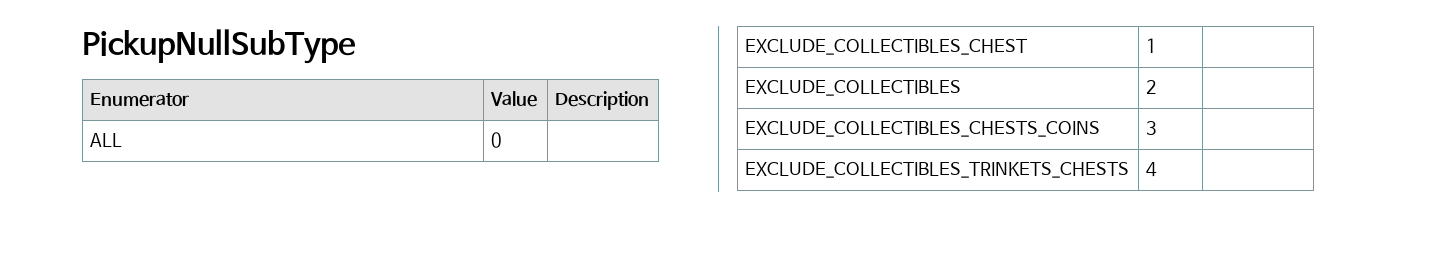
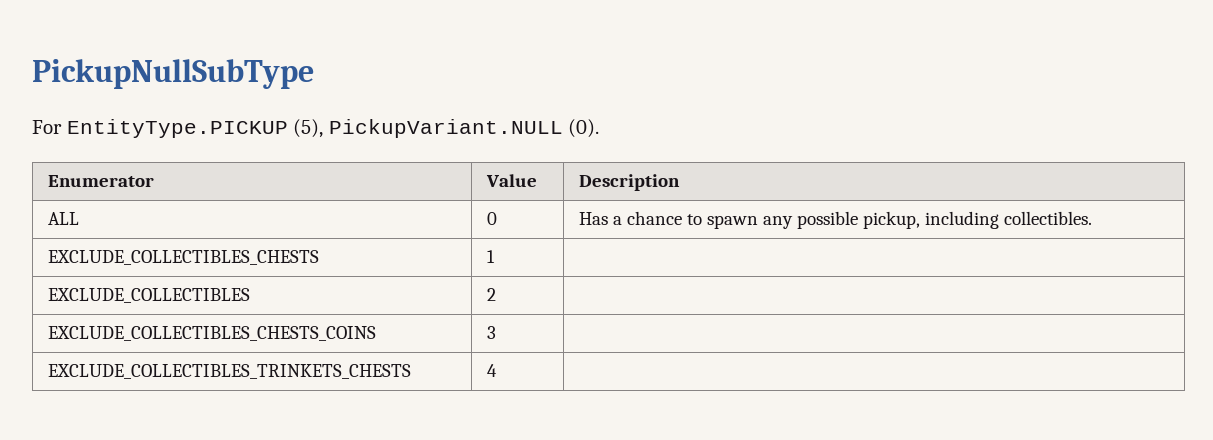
(355, 46) none -> [32,119,600,138] // For EntityType.PICKUP (5), PickupVariant.NULL (0).
[745,39,1028,55] // EXCLUDE_COLLECTIBLES_CHEST -> [579,211,1093,229] [48,250,320,265] Has a chance to spawn any possible pickup, including collectibles. // EXCLUDE_COLLECTIBLES_CHESTS

